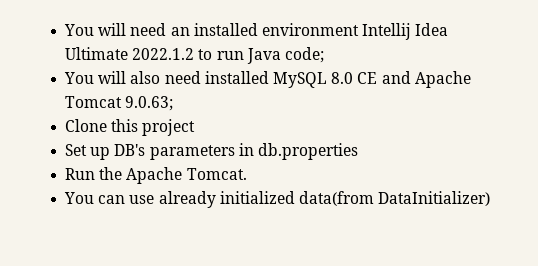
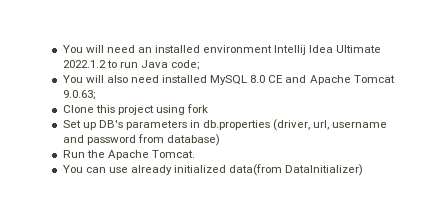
(196, 127) none -> [155,104,209,115] using fork
(358, 151) none -> [273,119,388,131] [62,134,220,146] (driver, url, username and password from database)

